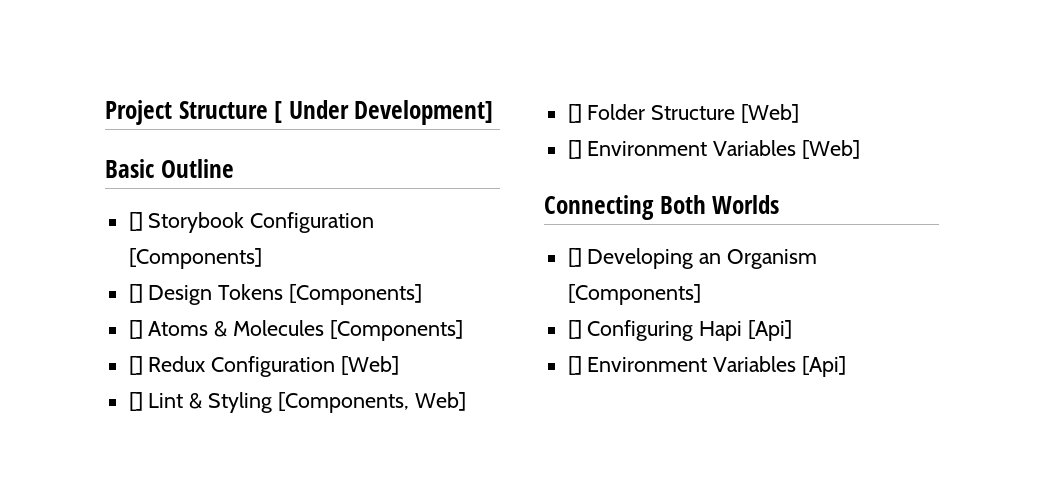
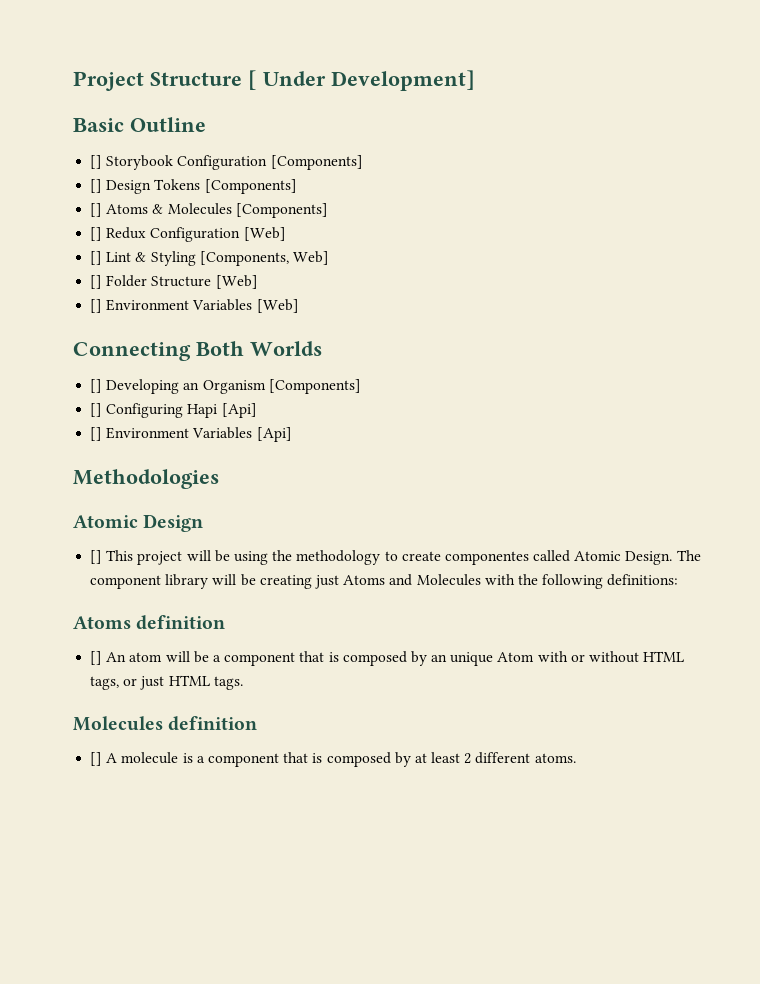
(847, 366) none -> [73,469,219,489] [73,514,204,532] [90,550,701,565] [90,574,679,589] [73,615,226,630] [90,651,685,666] [90,675,243,690] [73,716,258,731] [90,752,576,767] // Methodologies // Atomic Design // [] This project will be using the methodology to create componentes called Atomic Design. The component library will be creating just Atoms and Molecules with the following definitions: // Atoms definition // [] An atom will be a component that is composed by an unique Atom with or without HTML tags, or just HTML tags. // Molecules definition // [] A molecule is a component that is composed by at least 2 different atoms.

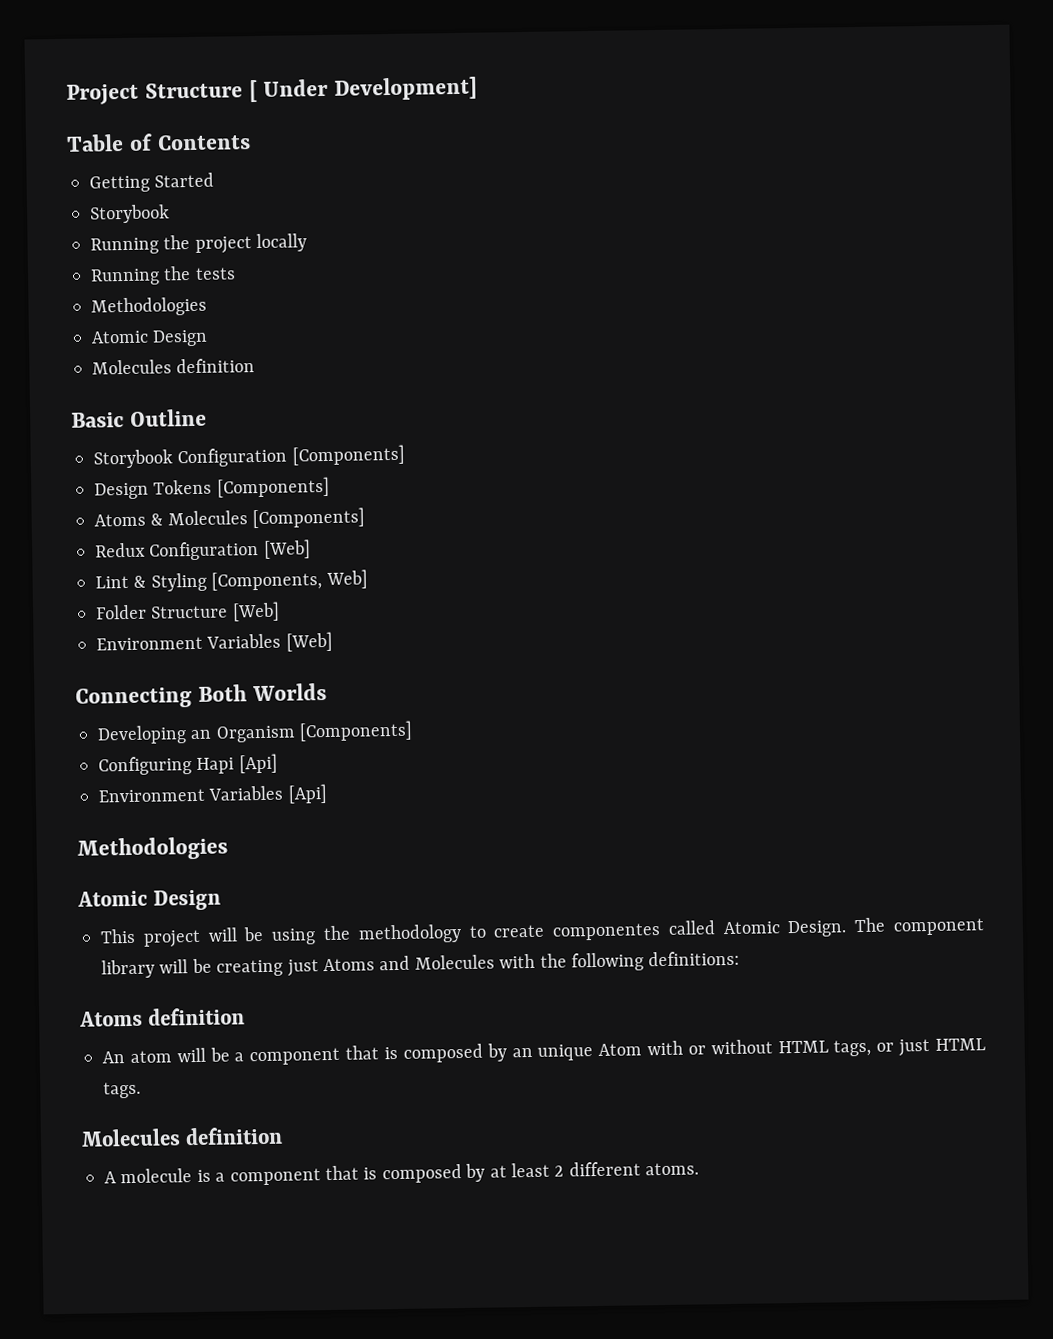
(475, 80) none -> [66,133,251,152] [89,172,215,193] [89,204,170,224] [90,233,308,255] [90,265,236,286] [91,296,207,317] [91,329,209,347] [92,358,256,375] // Table of Contents // Getting Started // Storybook // Running the project locally // Running the tests // Methodologies // Atomic Design // Molecules definition
[90,155,103,169] [] -> (207, 417) none
[90,179,103,193] [] -> (405, 455) none
[90,203,103,217] [] -> (330, 487) none
[90,227,103,241] [] -> (366, 518) none
[90,251,103,265] [] -> (311, 549) none
[90,275,103,289] [] -> (368, 579) none
[90,299,103,313] [] -> (280, 611) none
[90,379,103,393] [] -> (327, 692) none
[90,403,103,417] [] -> (414, 731) none
[90,427,103,441] [] -> (278, 763) none
[90,550,103,564] [] -> (222, 900) none
[90,651,103,665] [] -> (246, 1016) none
[90,752,103,766] [] -> (284, 1136) none

